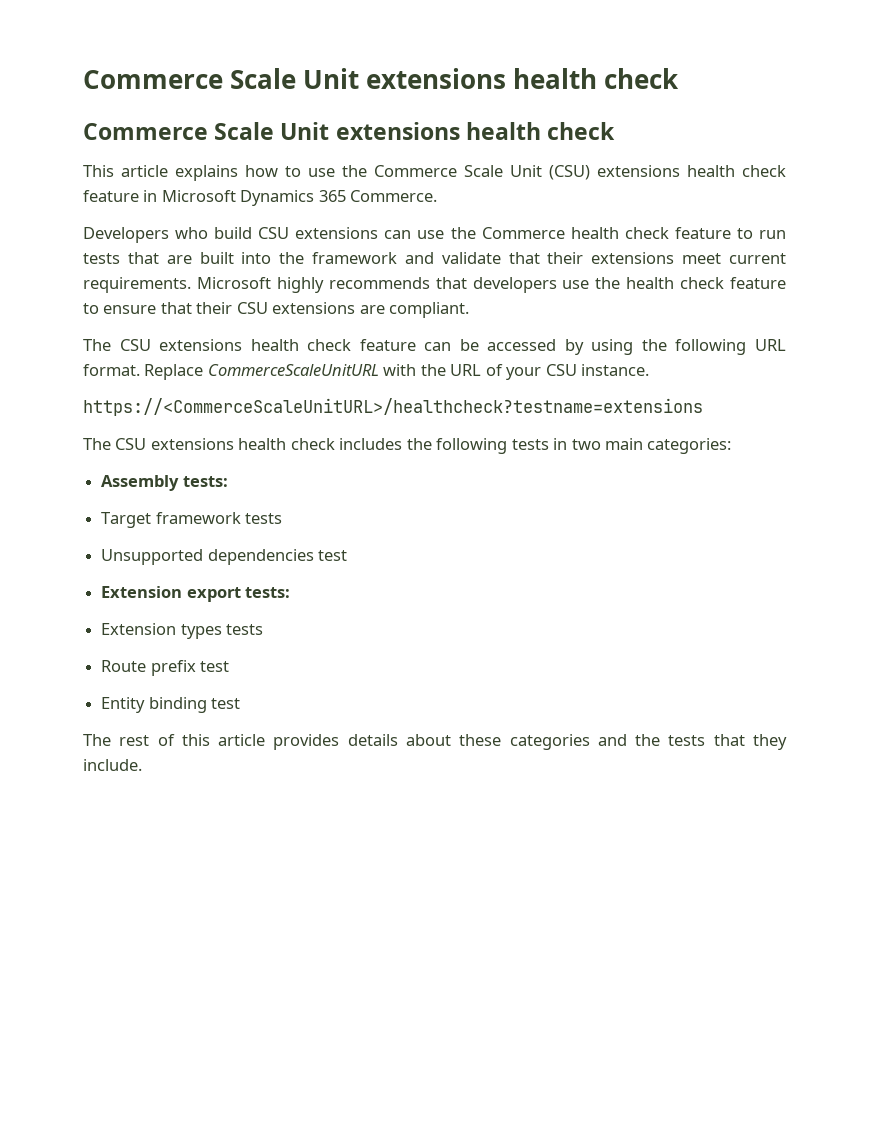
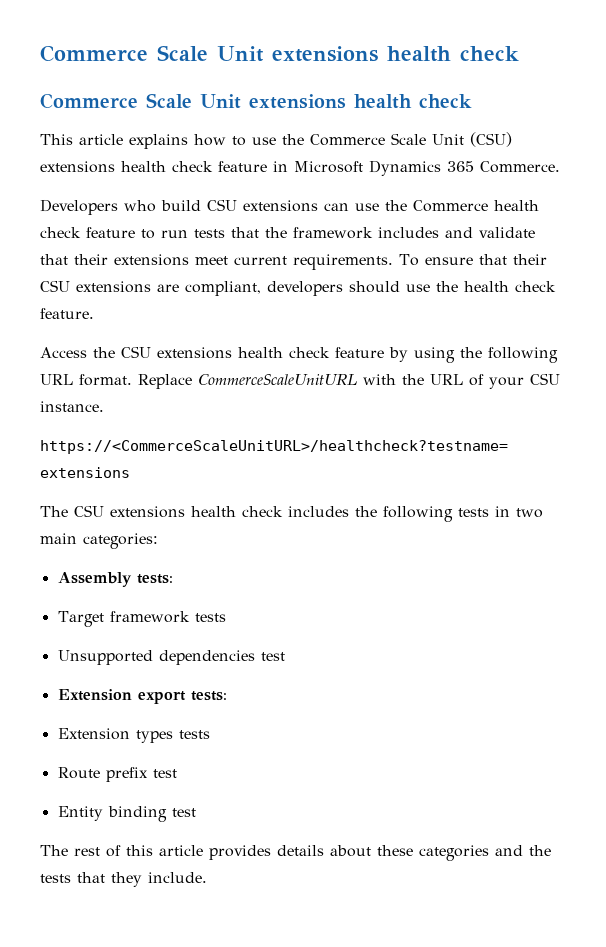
[166,252,272,264] are built into -> (259, 232) none
(398, 258) none -> [378,227,439,238] includes
[196,277,786,293] [83,303,99,314] Microsoft highly recommends that developers use the health check feature to -> [399,254,419,266] To
[389,302,470,318] [83,339,111,351] compliant. // The -> [185,281,556,296] [40,308,94,319] [40,347,115,358] compliant, developers should use the health check feature. // Access the
[424,339,557,351] can be accessed -> (384, 352) none

